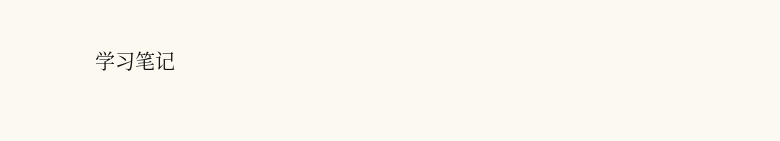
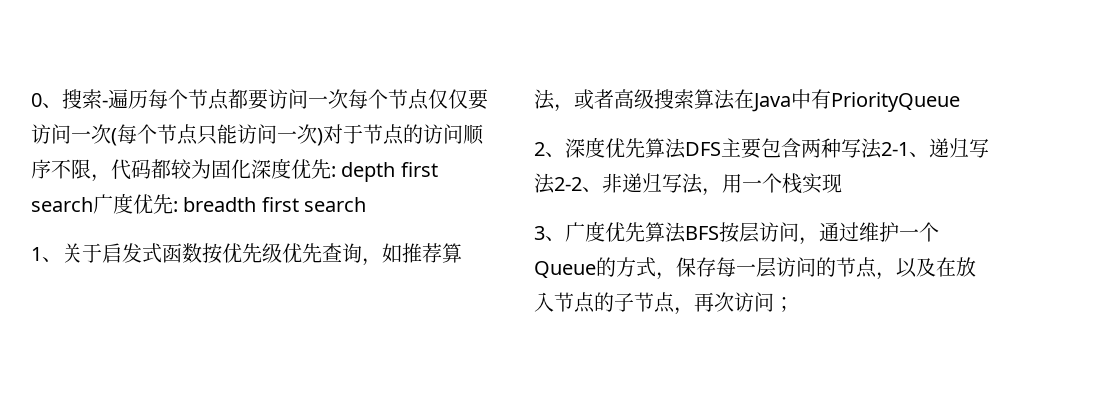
[95,51,175,71] 学习笔记 -> [31,89,488,110] [31,124,484,146] [31,158,438,182] [31,193,367,214] [31,243,462,266] [534,89,960,112] [534,137,989,159] [534,173,842,196] [534,221,939,245] [534,257,976,280] [534,292,794,315] 0、搜索-遍历每个节点都要访问一次每个节点仅仅要访问一次(每个节点只能访问一次)对于节点的访问顺序不限，代码都较为固化深度优先: depth first search广度优先: breadth first search // 1、关于启发式函数按优先级优先查询，如推荐算法，或者高级搜索算法在Java中有PriorityQueue // 2、深度优先算法DFS主要包含两种写法2-1、递归写法2-2、非递归写法，用一个栈实现 // 3、广度优先算法BFS按层访问，通过维护一个Queue的方式，保存每一层访问的节点，以及在放入节点的子节点，再次访问；

